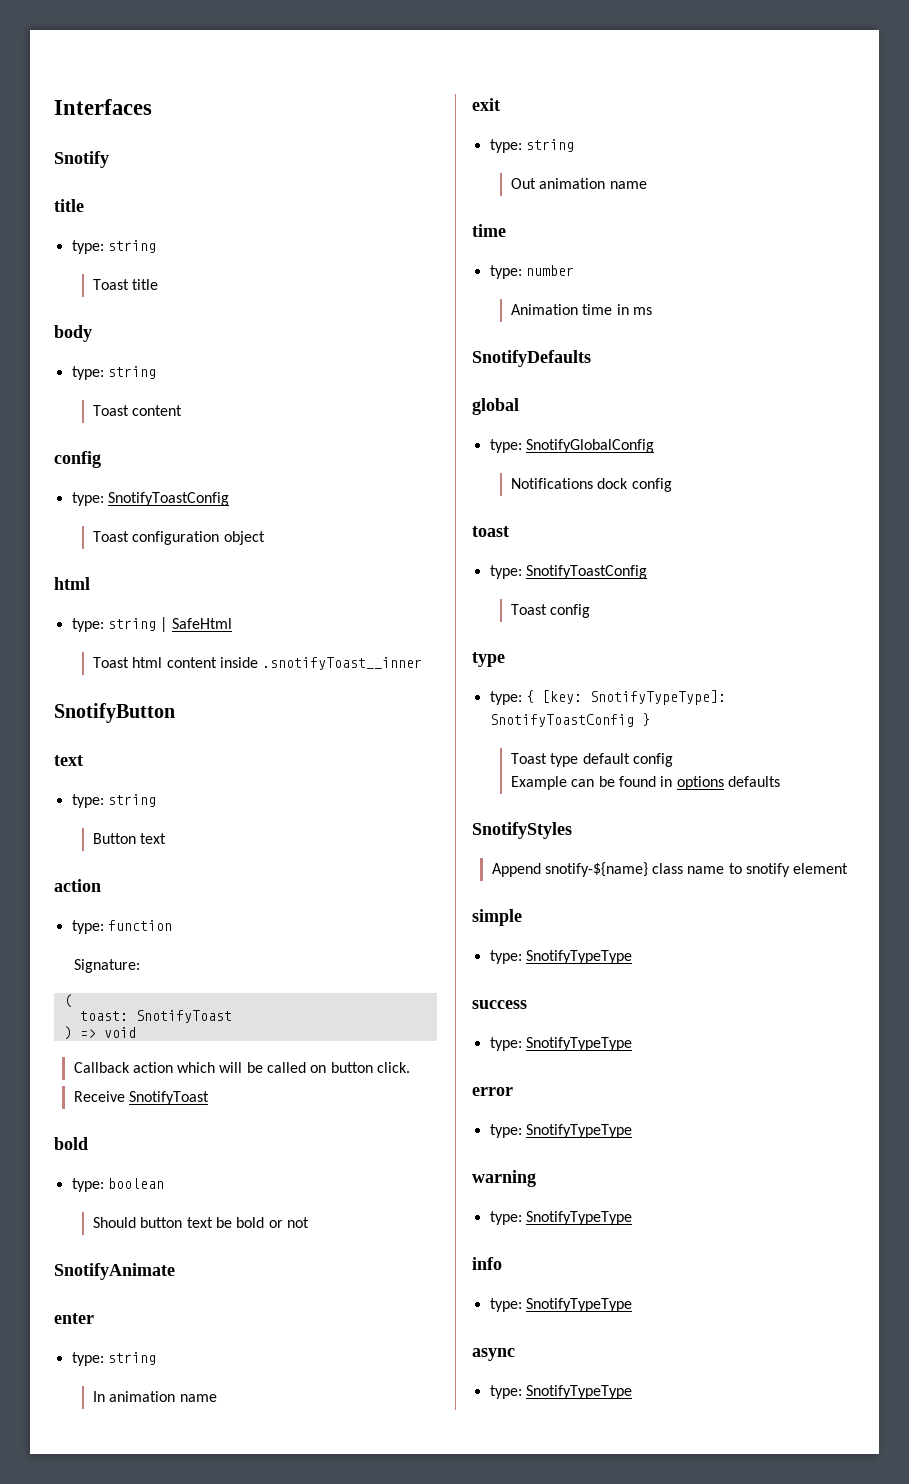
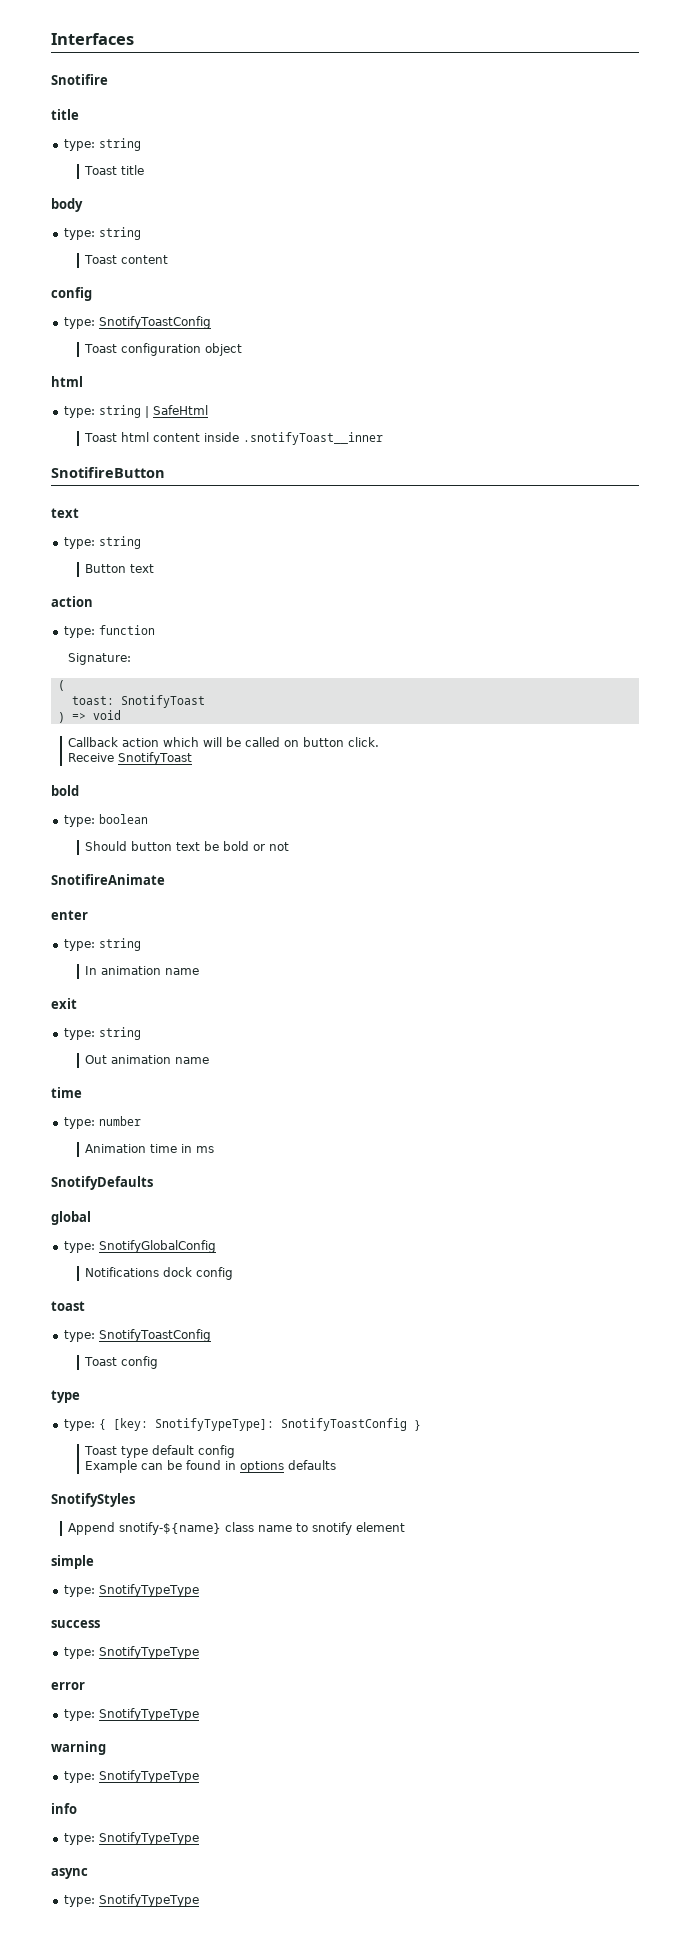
[54,151,109,168] Snotify -> [51,74,108,85] Snotifire
[54,703,175,723] SnotifyButton -> [51,467,165,478] SnotifireButton
[54,1263,175,1280] SnotifyAnimate -> [51,874,165,885] SnotifireAnimate

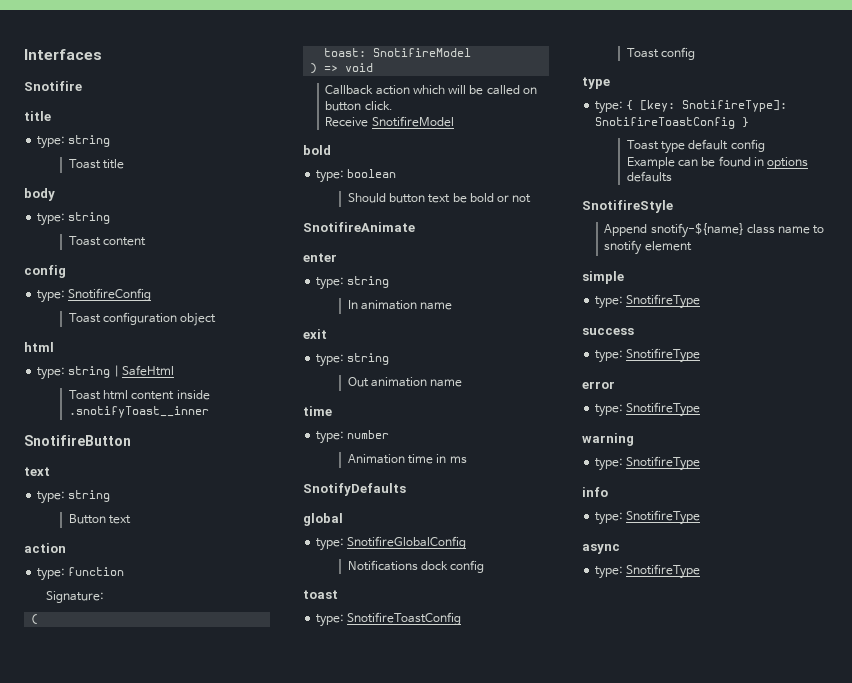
[98,316,211,329] SnotifyToastConfig -> [68,288,152,301] SnotifireConfig
[120,695,205,708] SnotifyToast -> [373,48,472,57] SnotifireModel
[118,752,193,765] SnotifyToast -> [371,116,454,127] SnotifireModel
[98,1240,216,1253] SnotifyGlobalConfig -> [347,536,467,549] SnotifireGlobalConfig
[98,1329,211,1342] SnotifyToastConfig -> [347,612,462,625] SnotifireToastConfig
[154,1418,407,1431] SnotifyTypeType]: SnotifyToastConfig -> [682,100,788,112] [595,117,736,129] SnotifireType]: SnotifireToastConfig
[51,1493,135,1507] SnotifyStyles -> [582,200,673,213] SnotifireStyle
[98,1584,199,1597] SnotifyTypeType -> [626,294,701,309] SnotifireType
[98,1646,199,1659] SnotifyTypeType -> [626,348,701,363] SnotifireType
[98,1708,199,1721] SnotifyTypeType -> [626,402,701,417] SnotifireType
[98,1770,199,1783] SnotifyTypeType -> [626,456,701,471] SnotifireType
[98,1832,199,1845] SnotifyTypeType -> [626,510,701,525] SnotifireType
[98,1894,199,1907] SnotifyTypeType -> [626,564,701,579] SnotifireType

